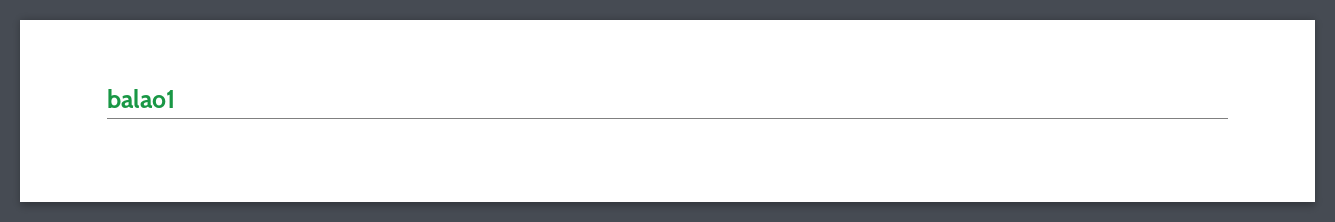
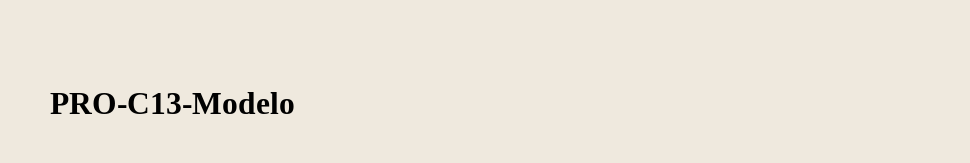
[107,89,175,108] balao1 -> [50,92,295,114] PRO-C13-Modelo

